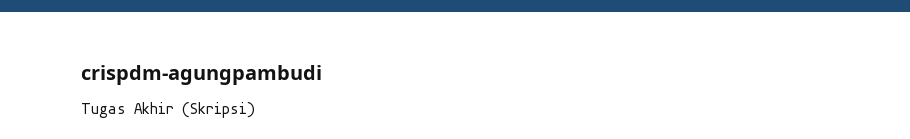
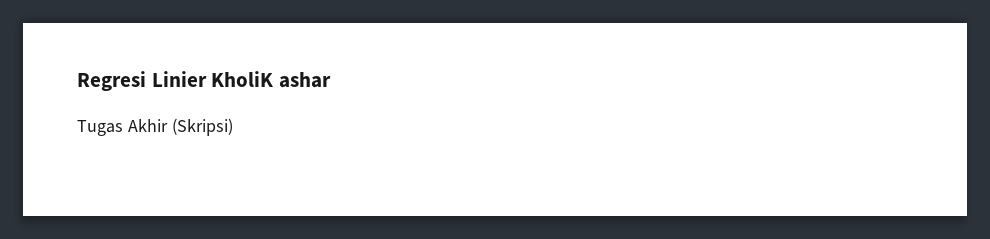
[81,65,322,85] crispdm-agungpambudi -> [77,71,332,91] Regresi Linier KholiK ashar

